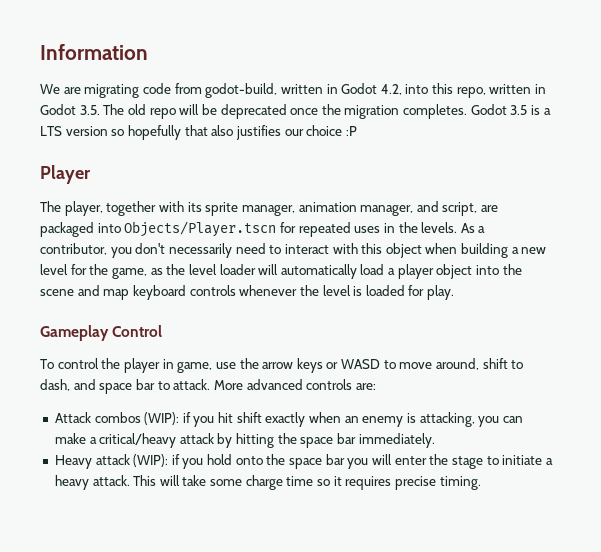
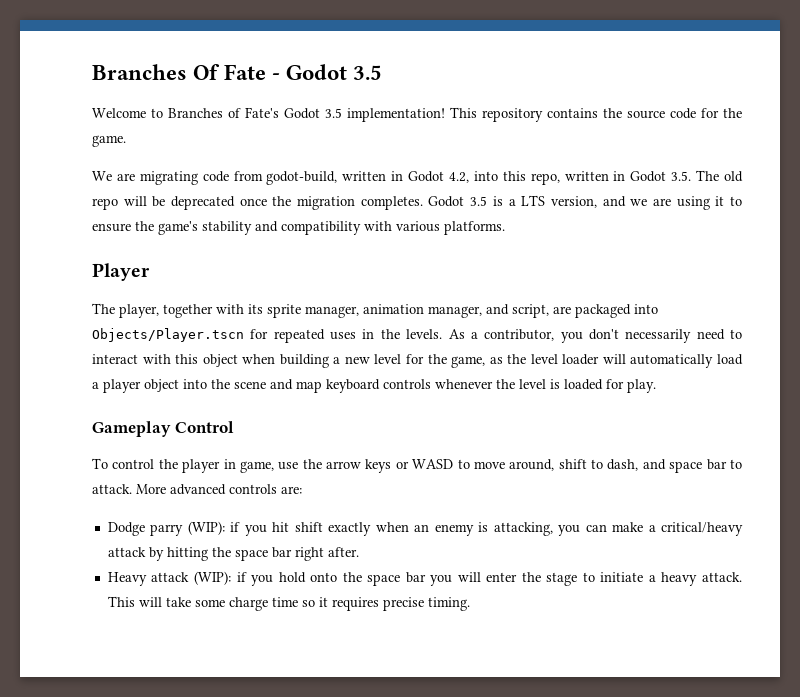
[40,44,148,60] Information -> [92,64,383,80] [92,107,742,122] [92,135,126,147] Branches Of Fate - Godot 3.5 // Welcome to Branches of Fate's Godot 3.5 implementation! This repository contains the source code for the game.
[65,125,357,140] version so hopefully that also justifies our choice :P -> [550,196,743,210] [92,221,505,235] version, and we are using it to ensure the game's stability and compatibility with various platforms.
[54,412,141,423] Attack combos -> [107,522,184,536] Dodge parry
[358,433,435,448] immediately. -> [294,547,359,561] right after.

